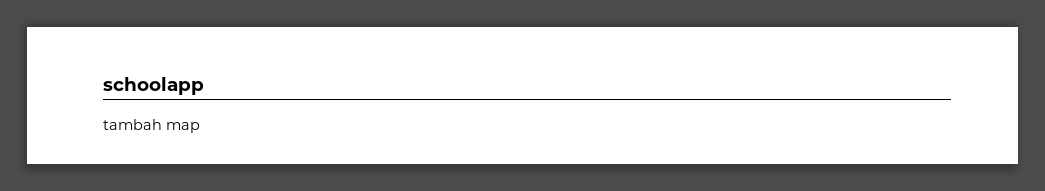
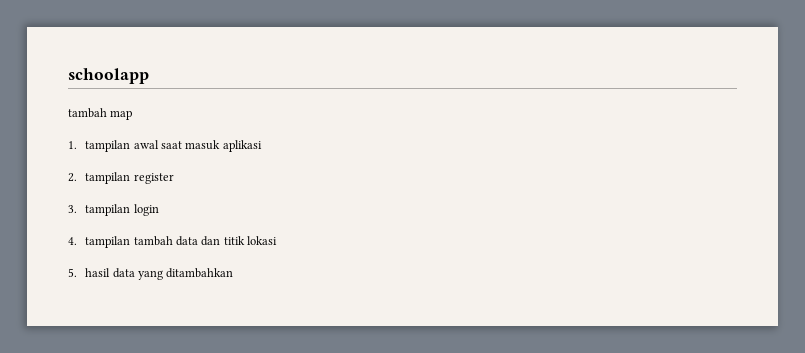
(200, 127) none -> [68,140,262,152] [68,172,174,184] [68,204,159,216] [68,236,278,248] [68,268,234,280] // 1. tampilan awal saat masuk aplikasi // 2. tampilan register // 3. tampilan login // 4. tampilan tambah data dan titik lokasi // 5. hasil data yang ditambahkan

